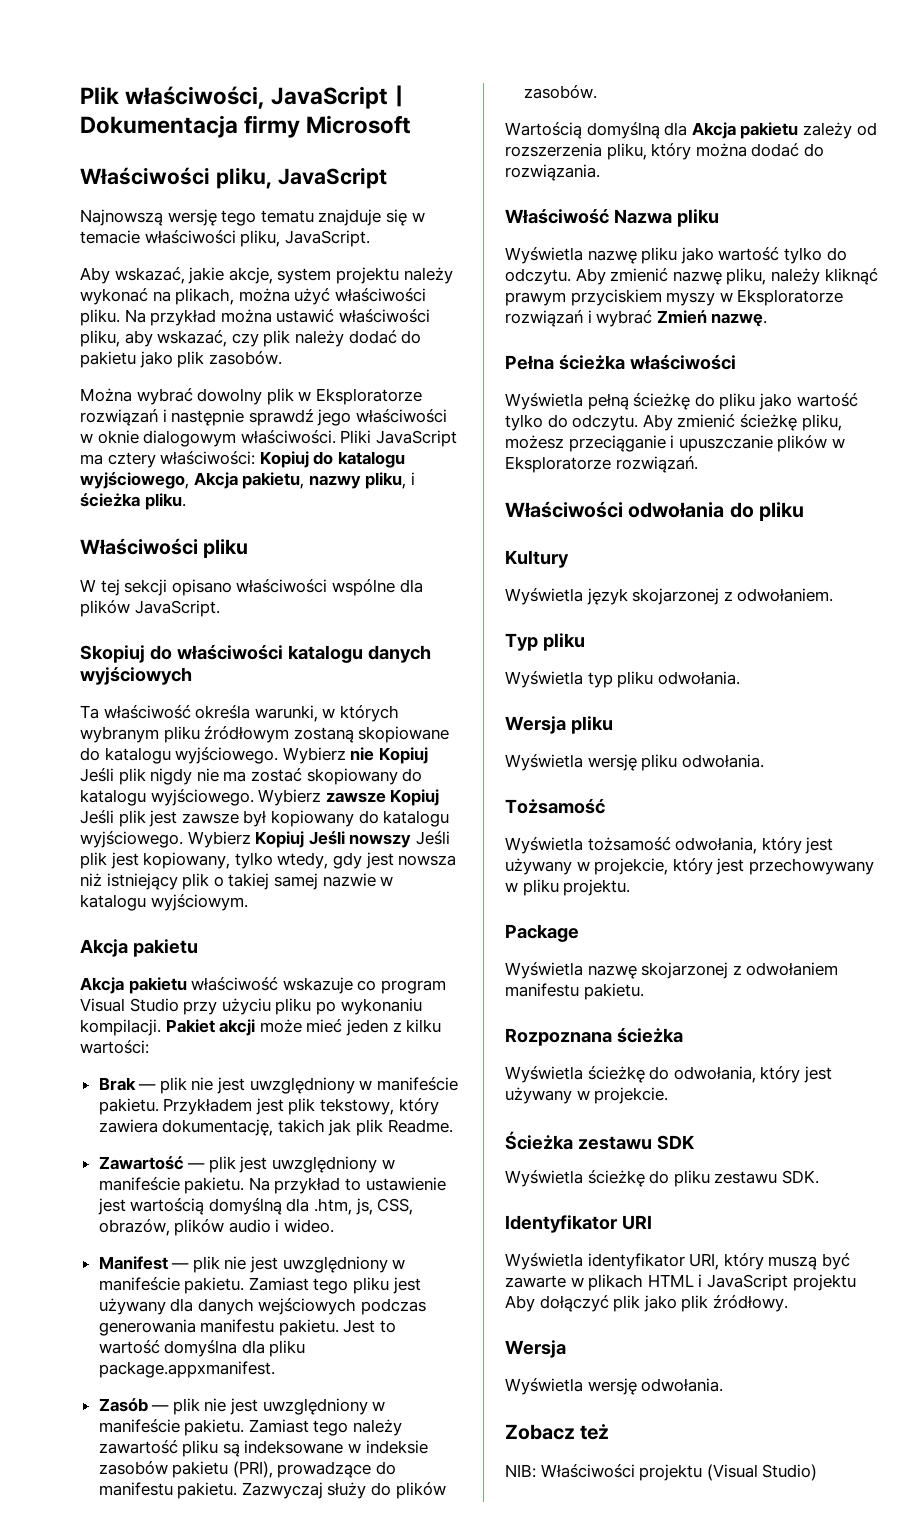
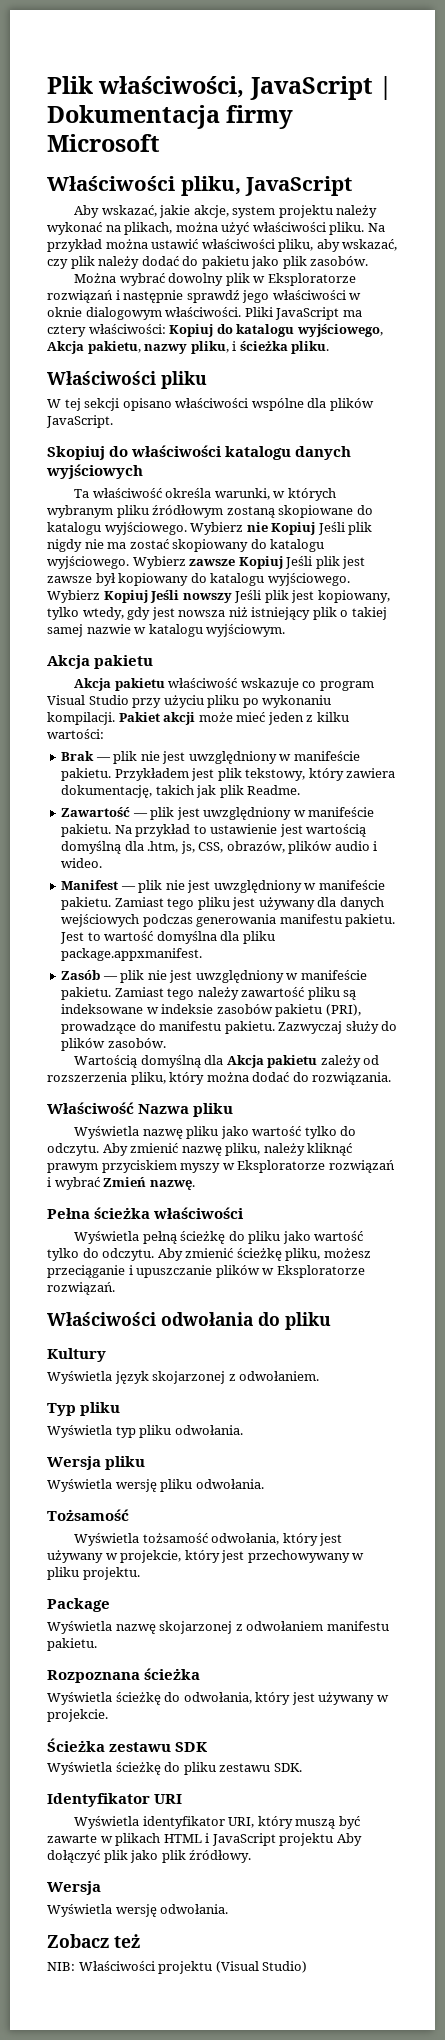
[80,209,425,226] [80,230,370,247] // Najnowszą wersję tego tematu znajduje się w temacie właściwości pliku, JavaScript. -> (353, 186) none

